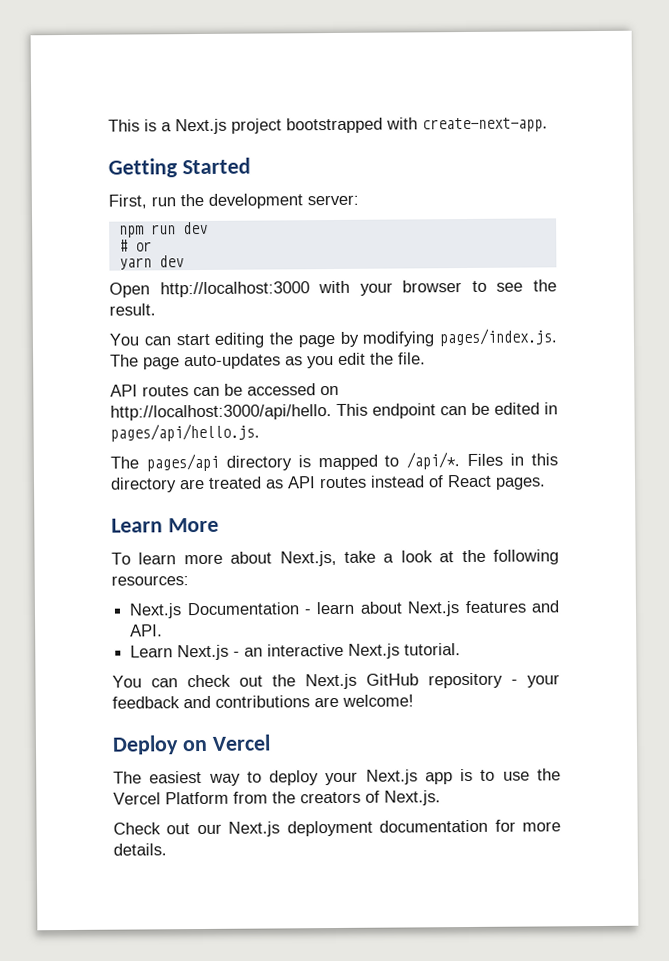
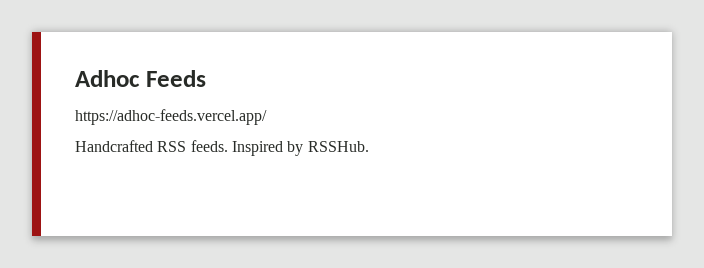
[108,117,548,135] [108,157,251,178] [108,193,359,209] [118,221,208,238] [118,239,152,252] [118,255,184,270] [109,279,557,298] [109,303,156,316] [109,328,557,348] [110,352,426,370] [110,383,339,397] [110,402,558,421] [110,423,260,442] [110,452,559,472] [110,474,546,493] [111,517,219,533] [111,549,559,567] [111,575,189,586] [129,600,559,619] [130,624,164,637] [130,643,462,661] [112,672,560,690] [112,694,414,709] [112,734,271,755] [113,768,561,786] [113,790,441,806] [113,819,561,837] [113,843,167,856] This is a Next.js project bootstrapped with create-next-app. // Getting Started // First, run the development server: // npm run dev // # or // yarn dev // Open http://localhost:3000 with your browser to see the result. // You can start editing the page by modifying pages/index.js. The page auto-updates as you edit the file. // API routes can be accessed on http://localhost:3000/api/hello. This endpoint can be edited in pages/api/hello.js. // The pages/api directory is mapped to /api/*. Files in this directory are treated as API routes instead of React pages. // Learn More // To learn more about Next.js, take a look at the following resources: // Next.js Documentation - learn about Next.js features and API. // Learn Next.js - an interactive Next.js tutorial. // You can check out the Next.js GitHub repository - your feedback and contributions are welcome! // Deploy on Vercel // The easiest way to deploy your Next.js app is to use the Vercel Platform from the creators of Next.js. // Check out our Next.js deployment documentation for more details. -> [75,70,206,87] [75,109,267,125] [75,140,369,156] Adhoc Feeds // https://adhoc-feeds.vercel.app/ // Handcrafted RSS feeds. Inspired by RSSHub.

